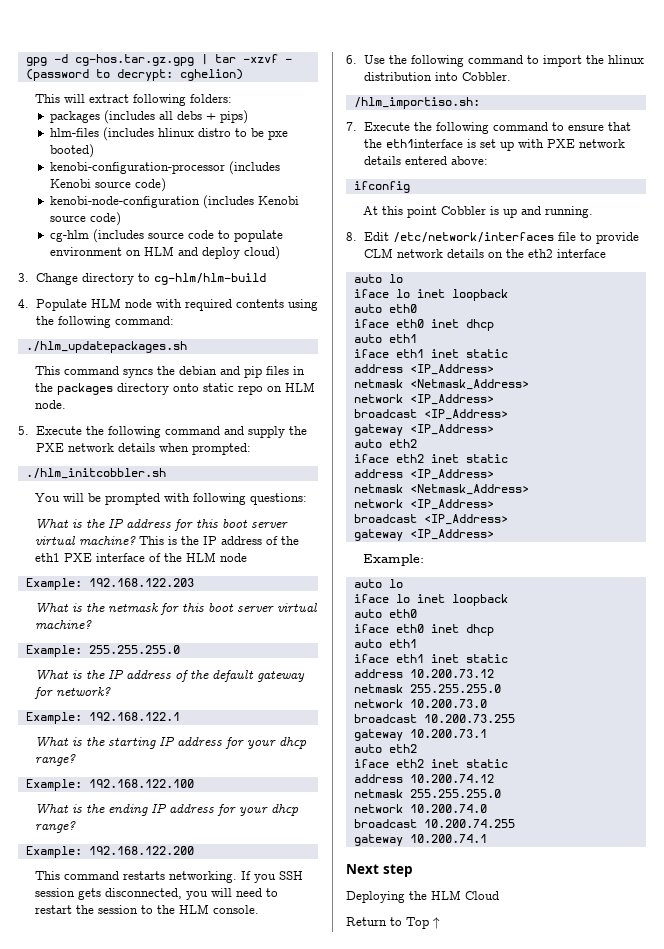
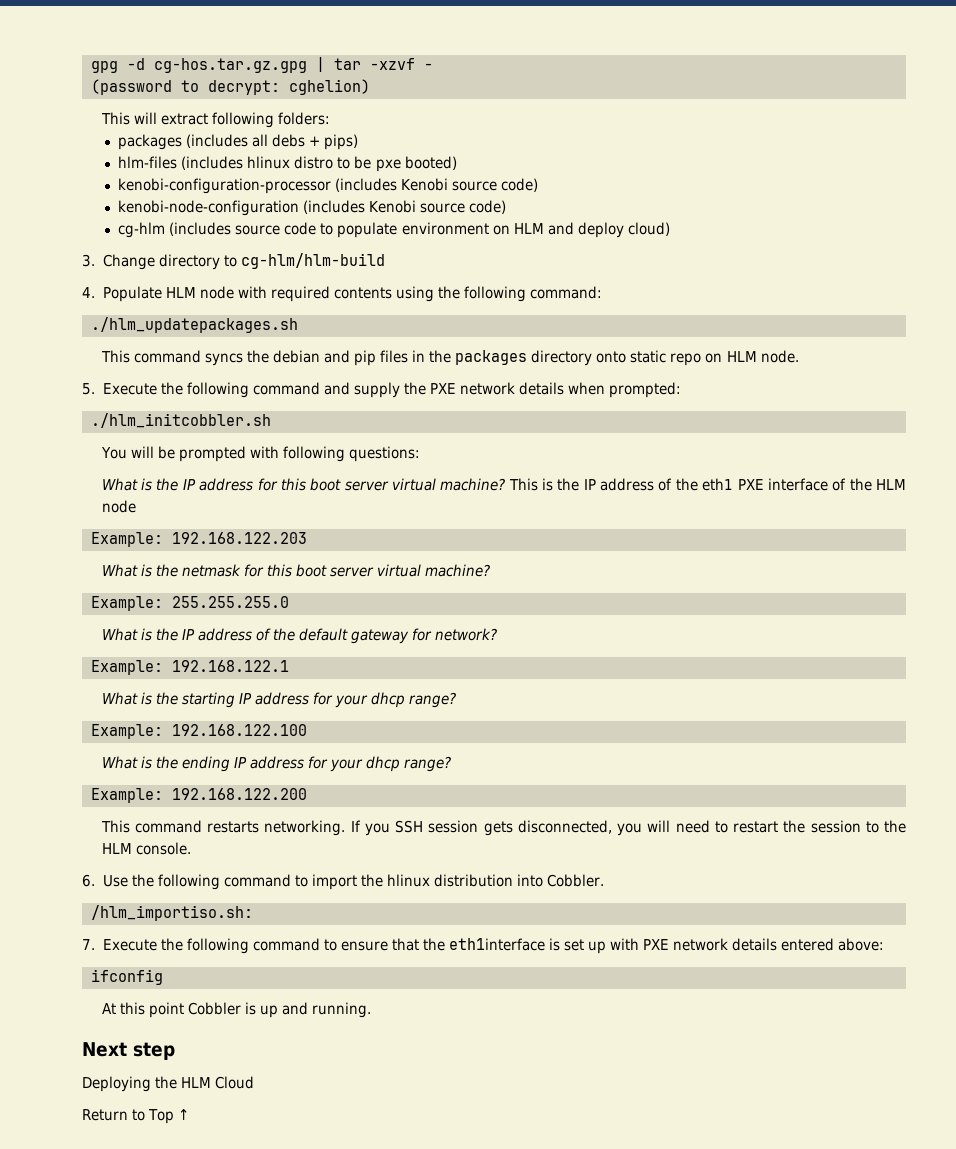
[346,232,639,244] [363,248,606,258] [353,274,403,283] [353,289,508,301] [353,304,417,313] [353,319,494,331] [353,334,417,343] [353,349,508,358] [353,364,494,375] [353,379,529,390] [353,394,494,405] [353,409,508,420] [353,424,494,436] [353,439,417,448] [353,454,508,463] [353,469,494,480] [353,484,529,495] [353,499,494,510] [353,514,508,525] [353,529,494,541] [363,554,425,566] [353,579,403,588] [353,594,508,606] [353,609,417,618] [353,624,494,636] [353,639,417,648] [353,654,508,663] [353,669,494,678] [353,684,501,693] [353,699,487,708] [353,714,515,723] [353,729,487,741] [353,744,417,753] [353,759,508,768] [353,774,494,783] [353,789,501,798] [353,804,487,813] [353,819,515,828] [353,834,487,846] // 8. Edit /etc/network/interfaces file to provide CLM network details on the eth2 interface // auto lo // iface lo inet loopback // auto eth0 // iface eth0 inet dhcp // auto eth1 // iface eth1 inet static // address <IP_Address> // netmask <Netmask_Address> // network <IP_Address> // broadcast <IP_Address> // gateway <IP_Address> // auto eth2 // iface eth2 inet static // address <IP_Address> // netmask <Netmask_Address> // network <IP_Address> // broadcast <IP_Address> // gateway <IP_Address> // Example: // auto lo // iface lo inet loopback // auto eth0 // iface eth0 inet dhcp // auto eth1 // iface eth1 inet static // address 10.200.73.12 // netmask 255.255.255.0 // network 10.200.73.0 // broadcast 10.200.73.255 // gateway 10.200.73.1 // auto eth2 // iface eth2 inet static // address 10.200.74.12 // netmask 255.255.255.0 // network 10.200.74.0 // broadcast 10.200.74.255 // gateway 10.200.74.1 -> (372, 1010) none

